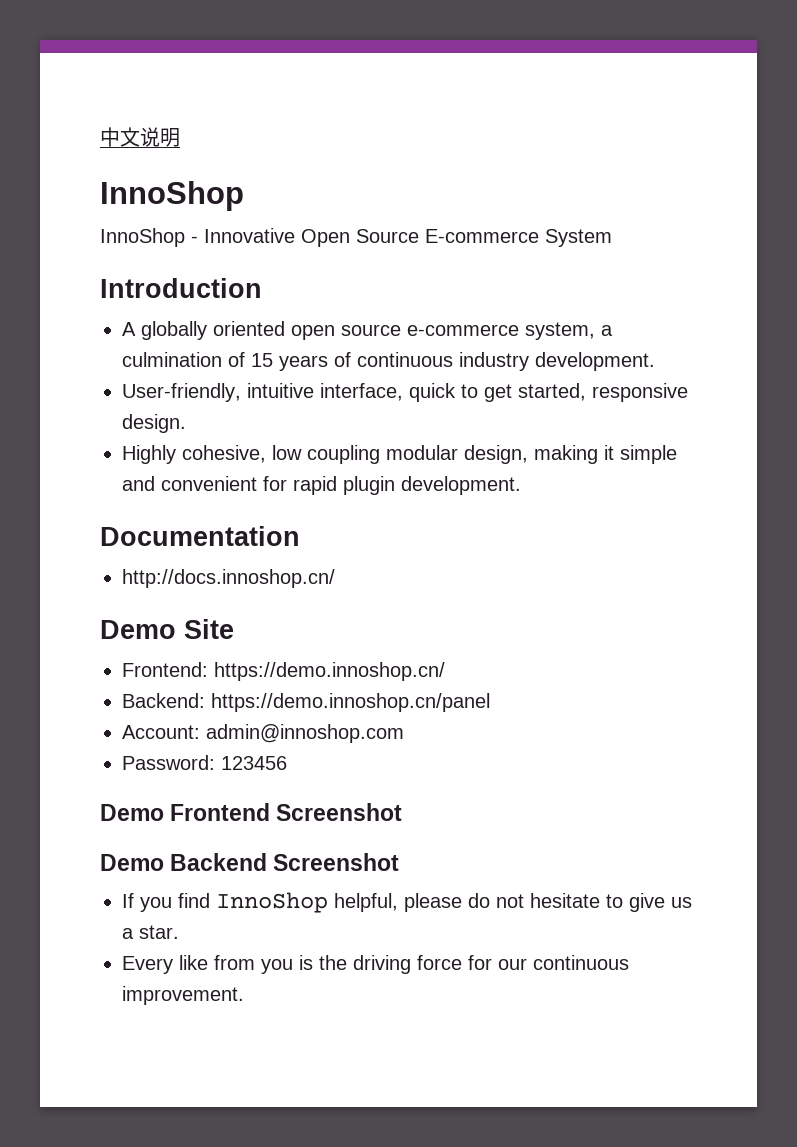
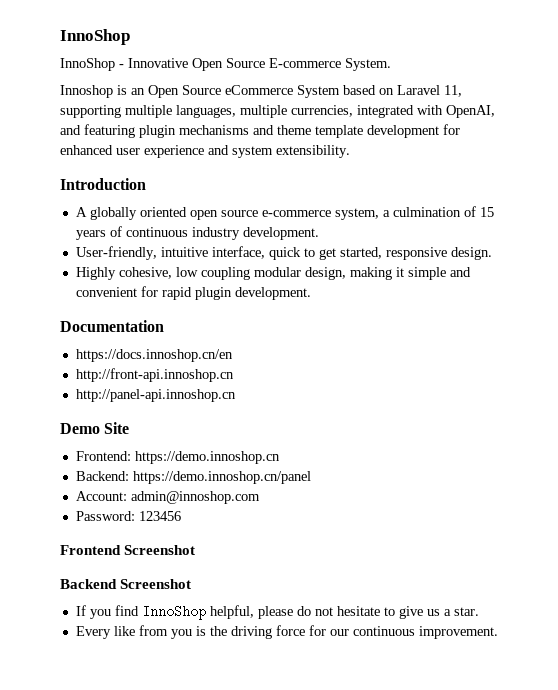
[100,127,180,147] 中文说明 // -> (60, 37) none
[545,229,612,247] System -> [345,58,391,71] [60,85,462,98] [60,105,495,118] [60,124,460,138] [60,145,350,158] System. // Innoshop is an Open Source eCommerce System based on Laravel 11, supporting multiple languages, multiple currencies, integrated with OpenAI, and featuring plugin mechanisms and theme template development for enhanced user experience and system extensibility.
[122,569,335,588] http://docs.innoshop.cn/ -> [75,349,233,362] [75,368,234,382] [75,389,236,402] https://docs.innoshop.cn/en // http://front-api.innoshop.cn // http://panel-api.innoshop.cn
[214,662,445,681] https://demo.innoshop.cn/ -> [134,451,280,464] https://demo.innoshop.cn
[100,804,164,821] Demo -> (181, 516) none
[100,854,164,871] Demo -> (196, 550) none

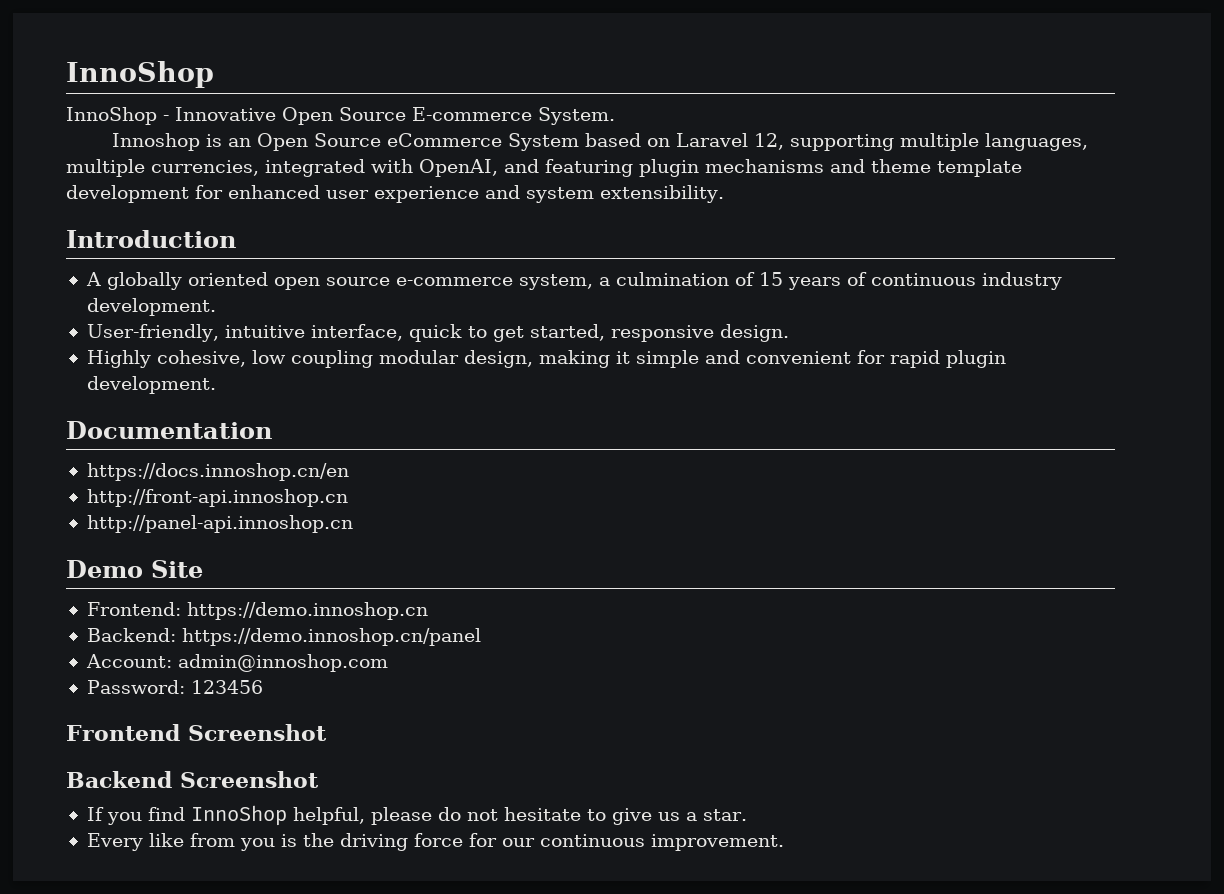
[444,85,462,97] 11, -> [754,133,785,150] 12,

